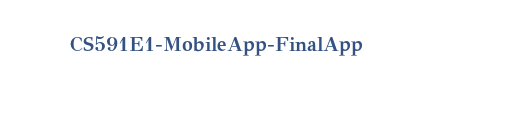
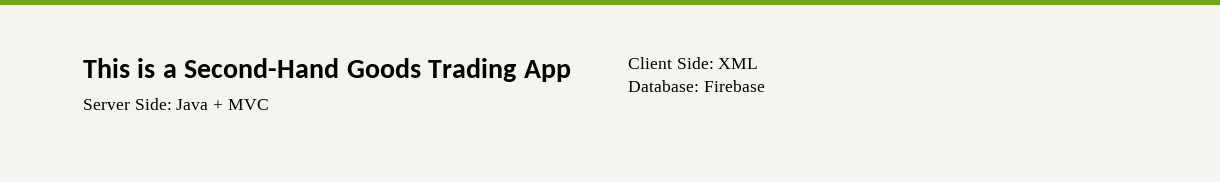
[70,36,363,56] CS591E1-MobileApp-FinalApp -> [83,58,571,82] [83,98,269,110] [628,57,759,69] [628,80,765,92] This is a Second-Hand Goods Trading App // Server Side: Java + MVC // Client Side: XML // Database: Firebase

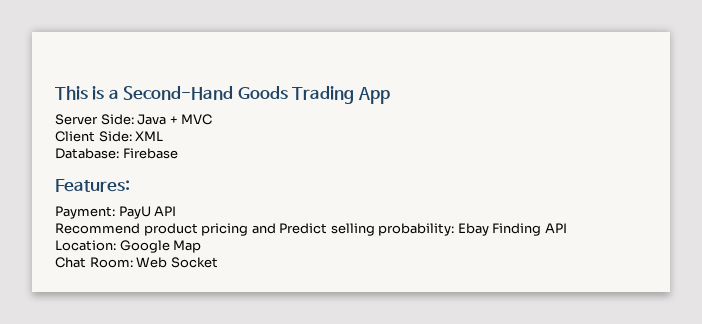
(765, 86) none -> [55,179,130,192] [55,206,177,219] [55,223,567,236] [55,240,202,253] [55,257,218,268] // Features: // Payment: PayU API // Recommend product pricing and Predict selling probability: Ebay Finding API // Location: Google Map // Chat Room: Web Socket

